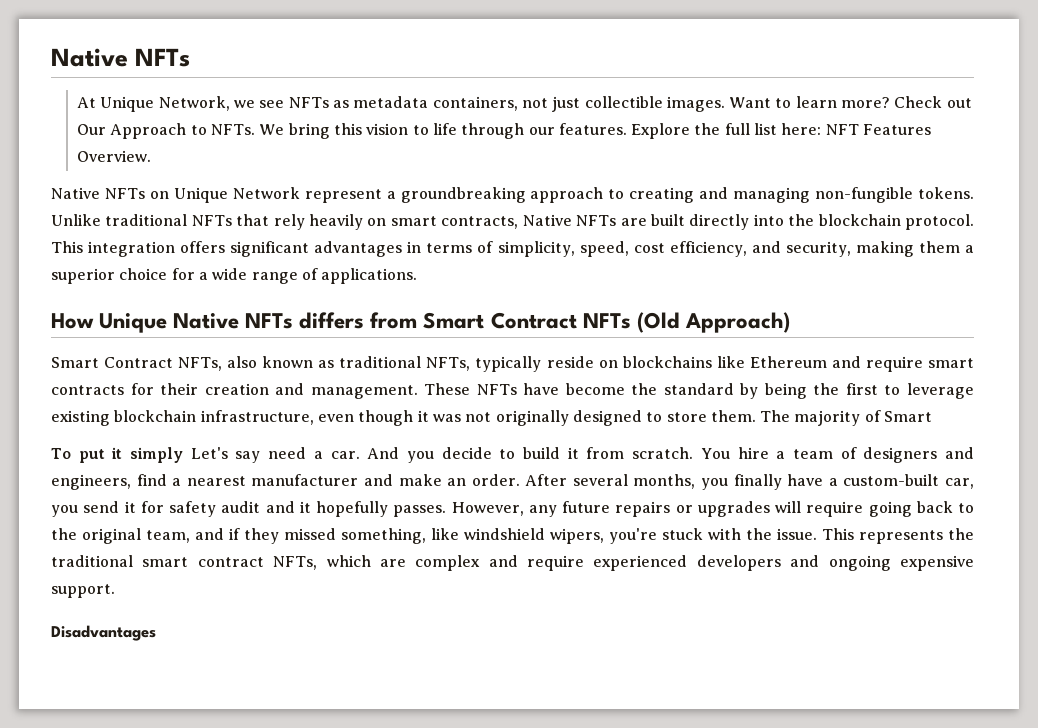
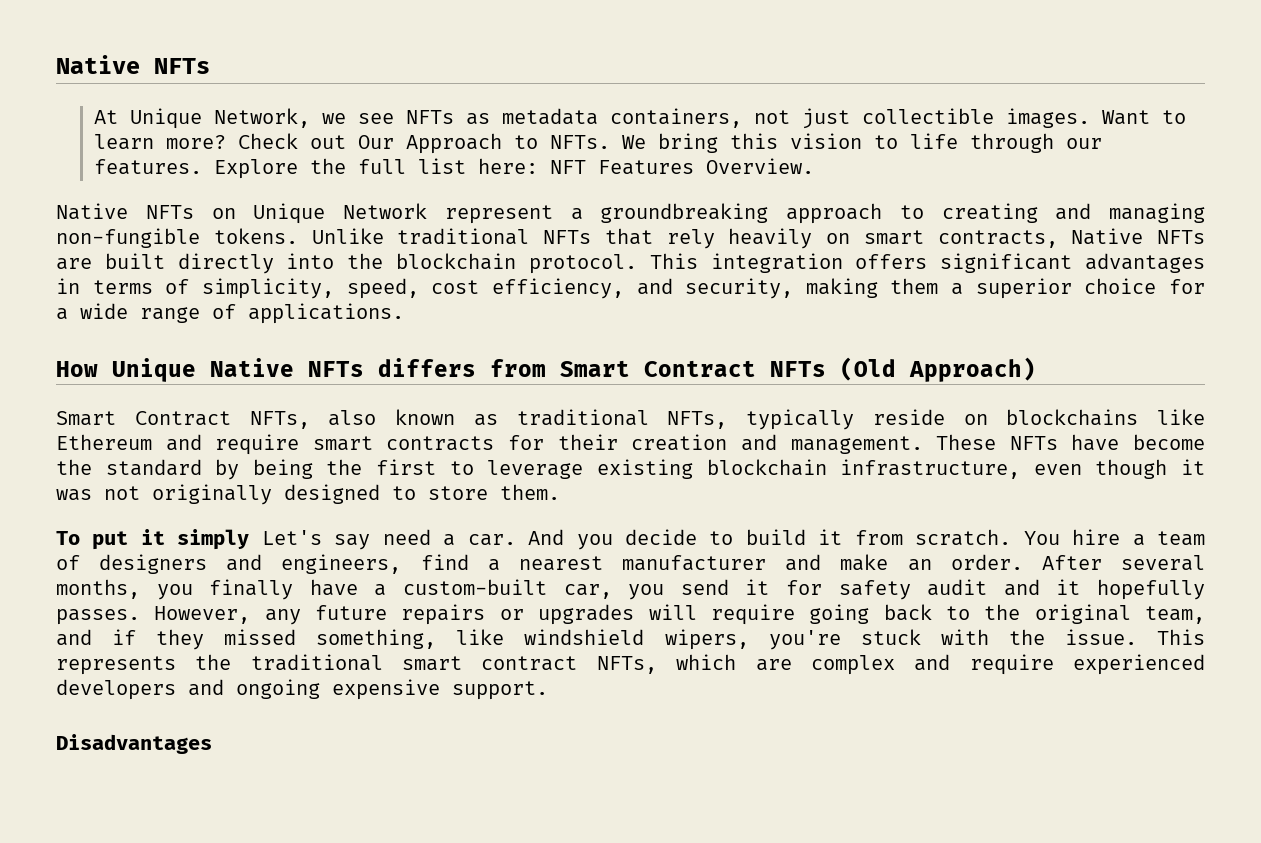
[760,410,933,426] The majority of Smart -> (560, 492) none

